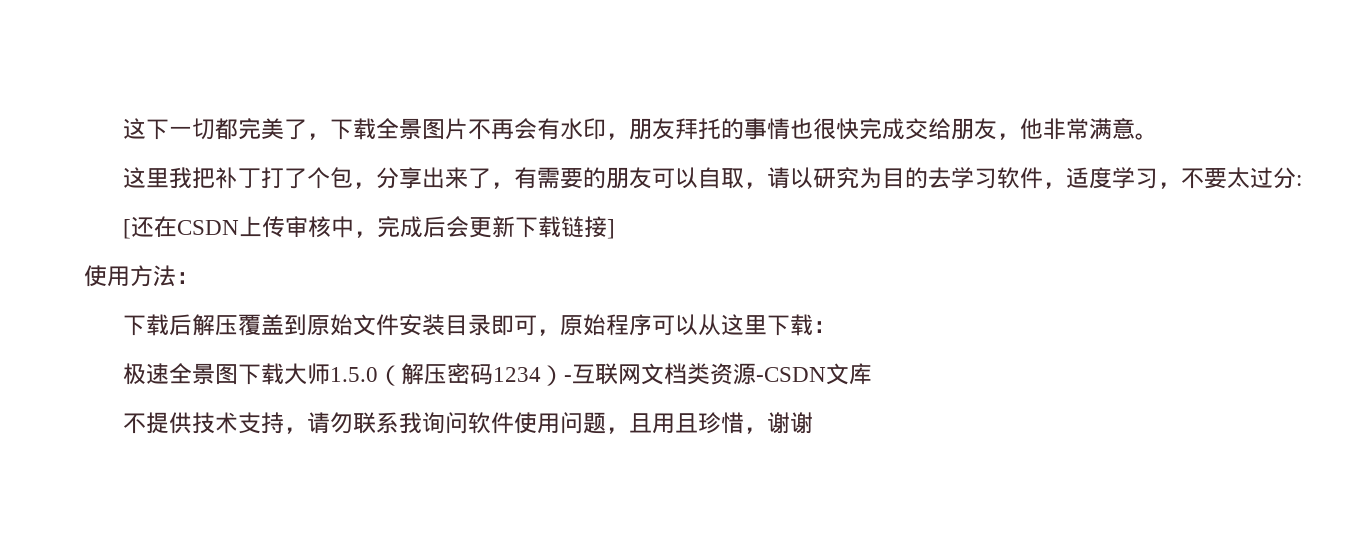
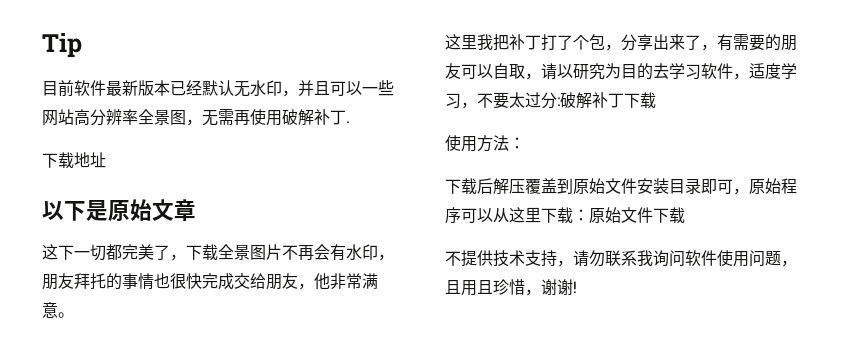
(122, 128) none -> [42,32,82,58] [42,80,394,97] [42,109,350,126] [42,152,106,169] [42,199,196,221] Tip // 目前软件最新版本已经默认无水印，并且可以一些网站高分辨率全景图，无需再使用破解补丁. // 下载地址 // 以下是原始文章 //
[122,216,615,239] // [还在CSDN上传审核中，完成后会更新下载链接] -> [560,92,656,109] 破解补丁下载
[122,363,872,386] // 极速全景图下载大师1.5.0（解压密码1234）-互联网文档类资源-CSDN文库 -> [589,207,685,224] 原始文件下载
(813, 423) none -> [573,281,577,293] !

